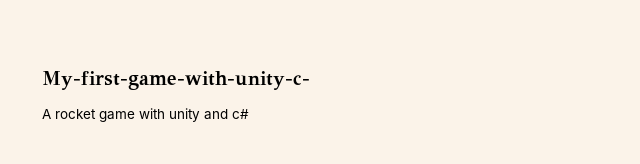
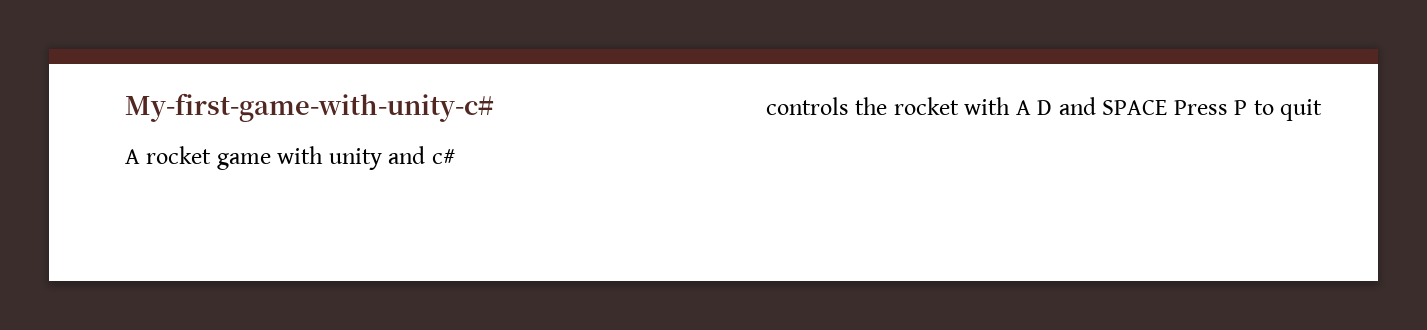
[42,71,310,90] My-first-game-with-unity-c- -> [125,93,494,122] My-first-game-with-unity-c#
(249, 114) none -> [766,97,1323,121] // controls the rocket with A D and SPACE Press P to quit

